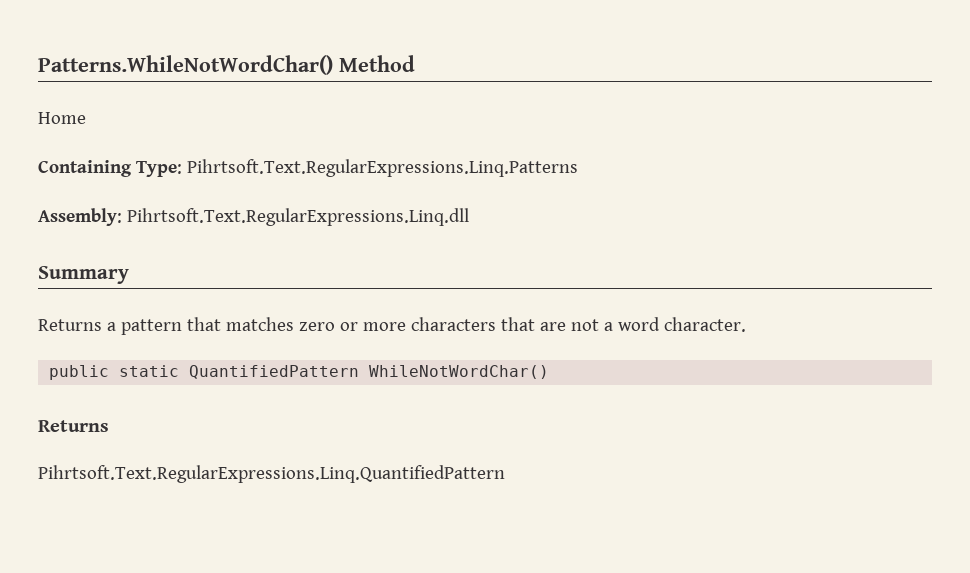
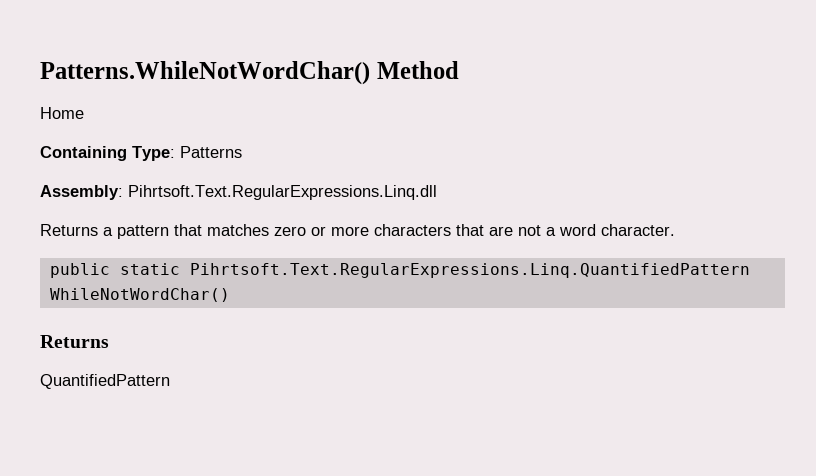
[186,159,578,177] Pihrtsoft.Text.RegularExpressions.Linq.Patterns -> [180,146,242,158] Patterns
[38,266,129,284] // Summary -> (437, 192) none
[189,365,360,379] QuantifiedPattern -> [189,263,750,278] Pihrtsoft.Text.RegularExpressions.Linq.QuantifiedPattern
[38,465,505,483] Pihrtsoft.Text.RegularExpressions.Linq.QuantifiedPattern -> [40,374,170,389] QuantifiedPattern

